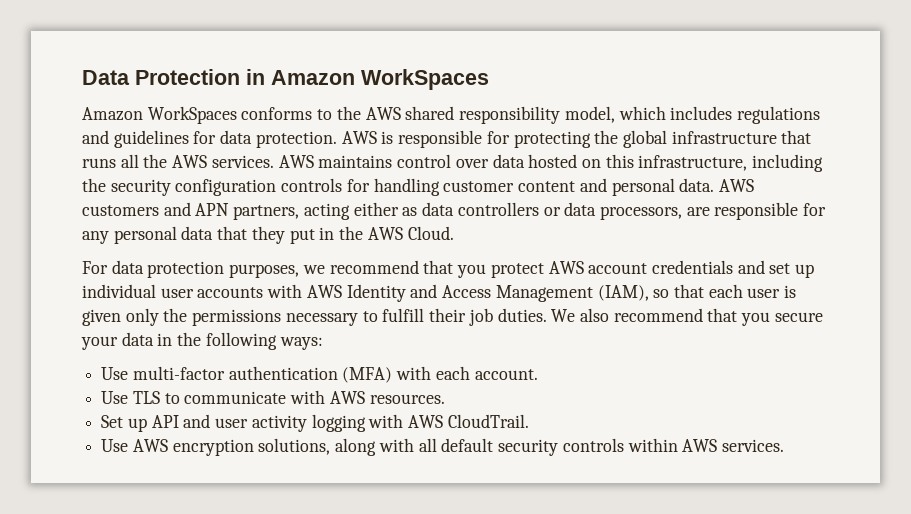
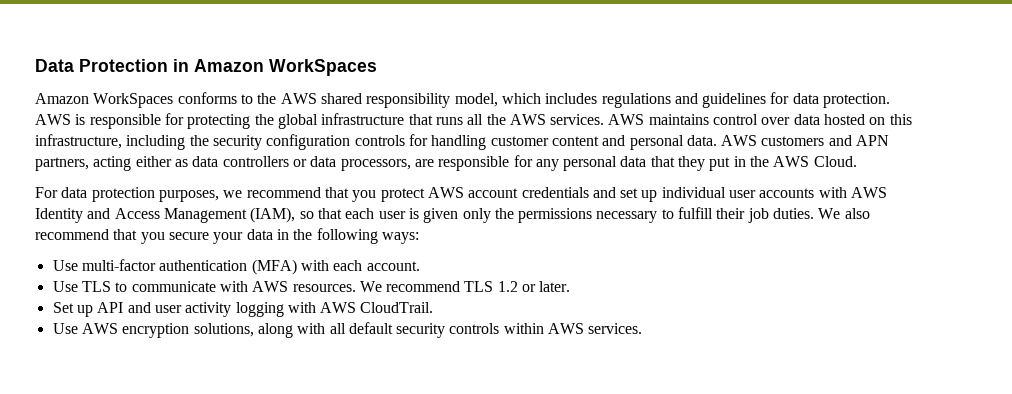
(445, 399) none -> [359,281,571,292] We recommend TLS 1.2 or later.

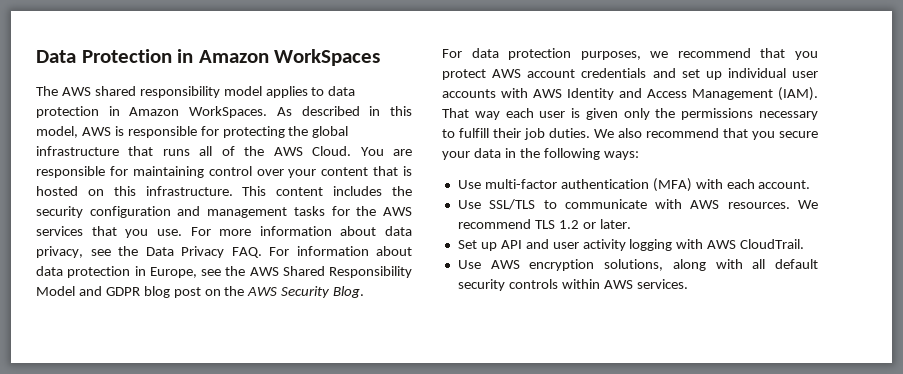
[35,92,891,108] Amazon WorkSpaces conforms to the AWS shared responsibility model, which includes regulations and guidelines for data protection. -> [36,86,356,98] [36,106,413,118] [36,126,78,138] The AWS shared responsibility model applies to data protection in Amazon WorkSpaces. As described in this model,
[486,114,912,125] [35,134,890,150] [35,155,857,171] the AWS services. AWS maintains control over data hosted on this infrastructure, including the security configuration controls for handling customer content and personal data. AWS customers and APN partners, acting either as data controllers or data processors, are responsible for any personal data that they put in the AWS Cloud. -> [221,146,413,156] [36,166,412,178] [36,186,413,196] [36,206,413,218] [36,226,412,238] [36,246,412,258] [36,266,412,278] [36,286,365,298] of the AWS Cloud. You are responsible for maintaining control over your content that is hosted on this infrastructure. This content includes the security configuration and management tasks for the AWS services that you use. For more information about data privacy, see the Data Privacy FAQ. For information about data protection in Europe, see the AWS Shared Responsibility Model and GDPR blog post on the AWS Security Blog.
[250,207,342,223] (IAM), so that -> [778,87,818,101] [442,108,500,120] (IAM). That way
[81,281,111,292] TLS -> [489,199,536,210] SSL/TLS

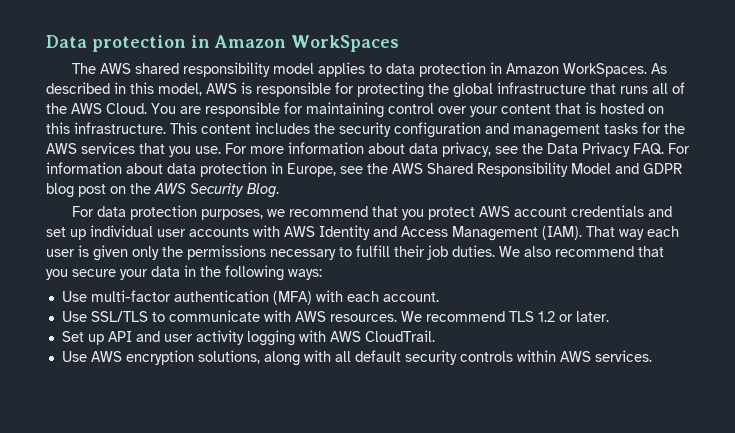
[36,49,172,63] Data Protection -> [46,35,186,52] Data protection

